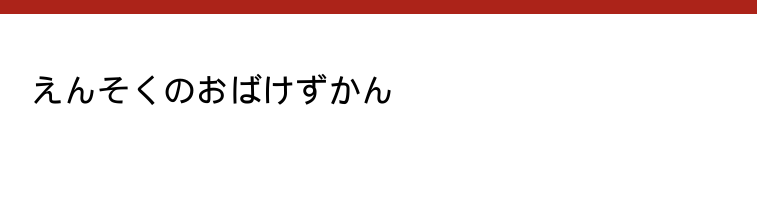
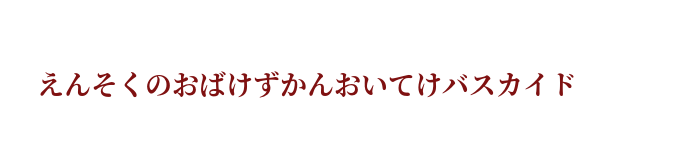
(394, 90) none -> [334,72,577,98] おいてけバスカイド

